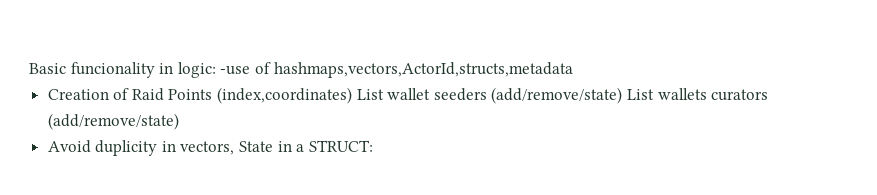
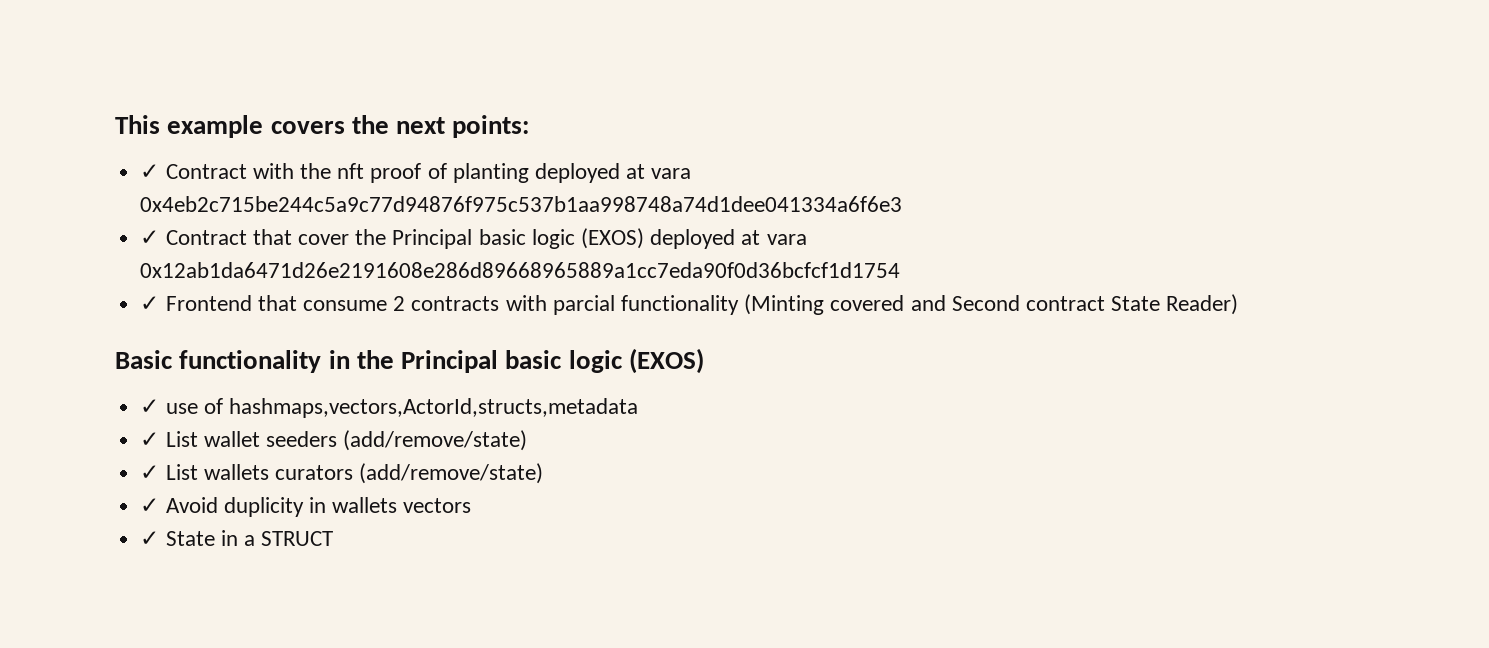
[29,62,573,78] [47,87,353,104] Basic funcionality in logic: -use of hashmaps,vectors,ActorId,structs,metadata // Creation of Raid Points (index,coordinates) -> [115,115,530,138] [140,163,692,183] [140,196,903,212] [140,228,807,249] [140,262,901,278] [140,294,1239,315] [115,348,705,374] [140,398,638,418] [140,432,160,447] This example covers the next points: // ✓ Contract with the nft proof of planting deployed at vara 0x4eb2c715be244c5a9c77d94876f975c537b1aa998748a74d1dee041334a6f6e3 // ✓ Contract that cover the Principal basic logic (EXOS) deployed at vara 0x12ab1da6471d26e2191608e286d89668965889a1cc7eda90f0d36bcfcf1d1754 // ✓ Frontend that consume 2 contracts with parcial functionality (Minting covered and Second contract State Reader) // Basic functionality in the Principal basic logic (EXOS) // ✓ use of hashmaps,vectors,ActorId,structs,metadata // ✓
(623, 95) none -> [140,465,160,480] // ✓
(179, 121) none -> [140,498,160,513] ✓
[180,141,235,155] vectors, -> [332,497,472,513] [140,531,160,546] wallets vectors // ✓
[308,140,373,152] STRUCT: -> [261,531,334,546] STRUCT

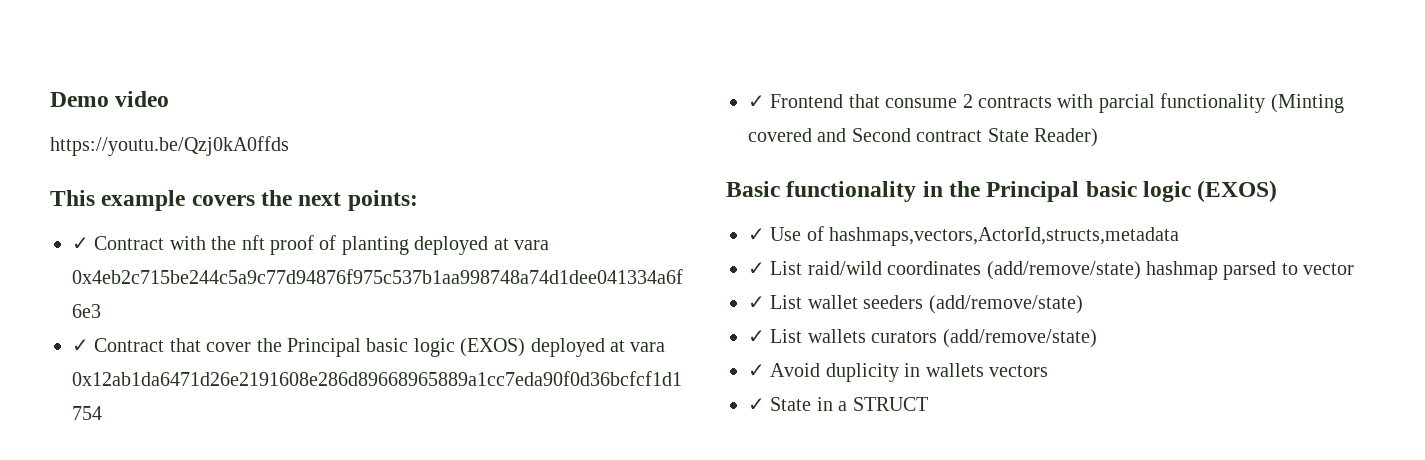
(115, 124) none -> [50,91,170,107] [50,136,289,156] Demo video // https://youtu.be/Qzj0kA0ffds //
[165,403,198,414] use -> [770,227,802,241] Use
(638, 408) none -> [748,261,1355,280] // ✓ List raid/wild coordinates (add/remove/state) hashmap parsed to vector

